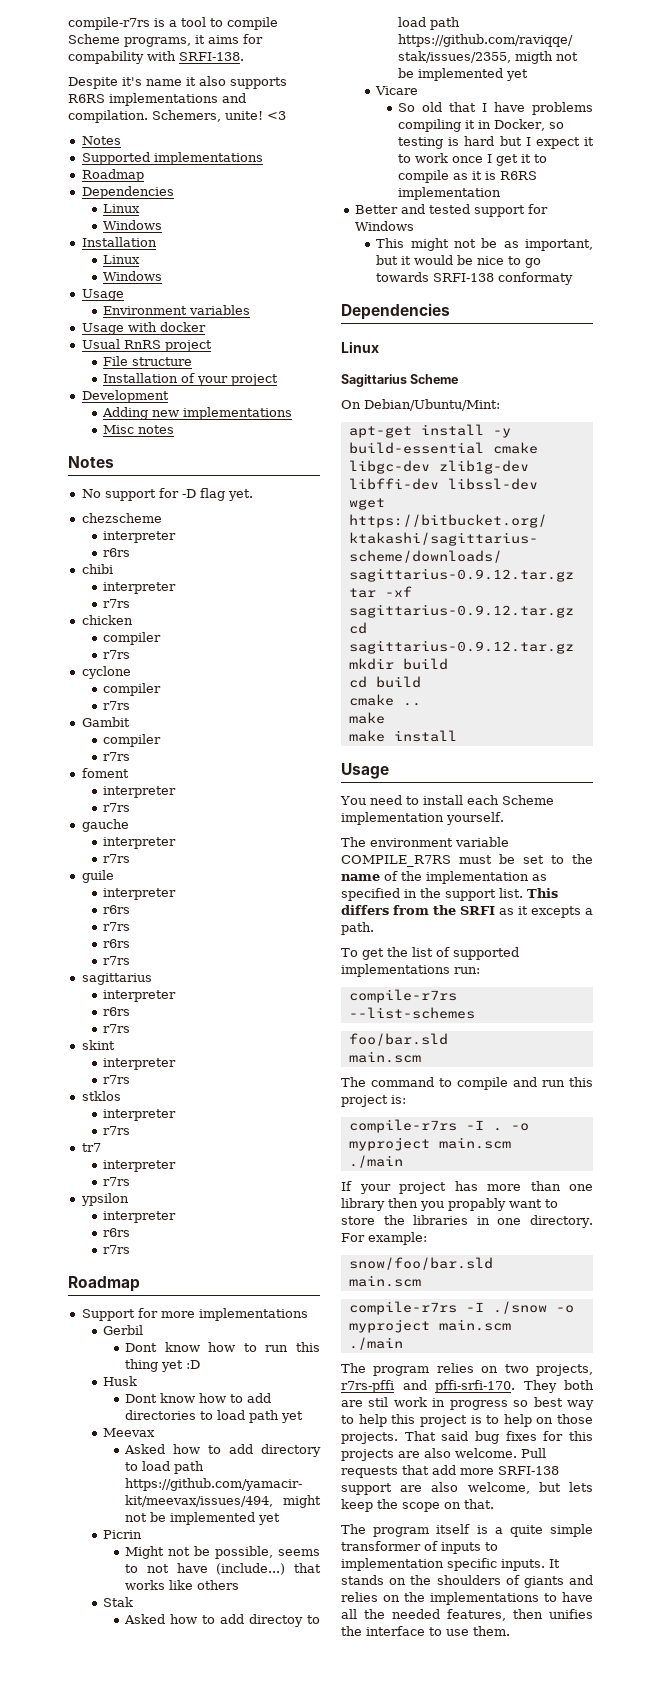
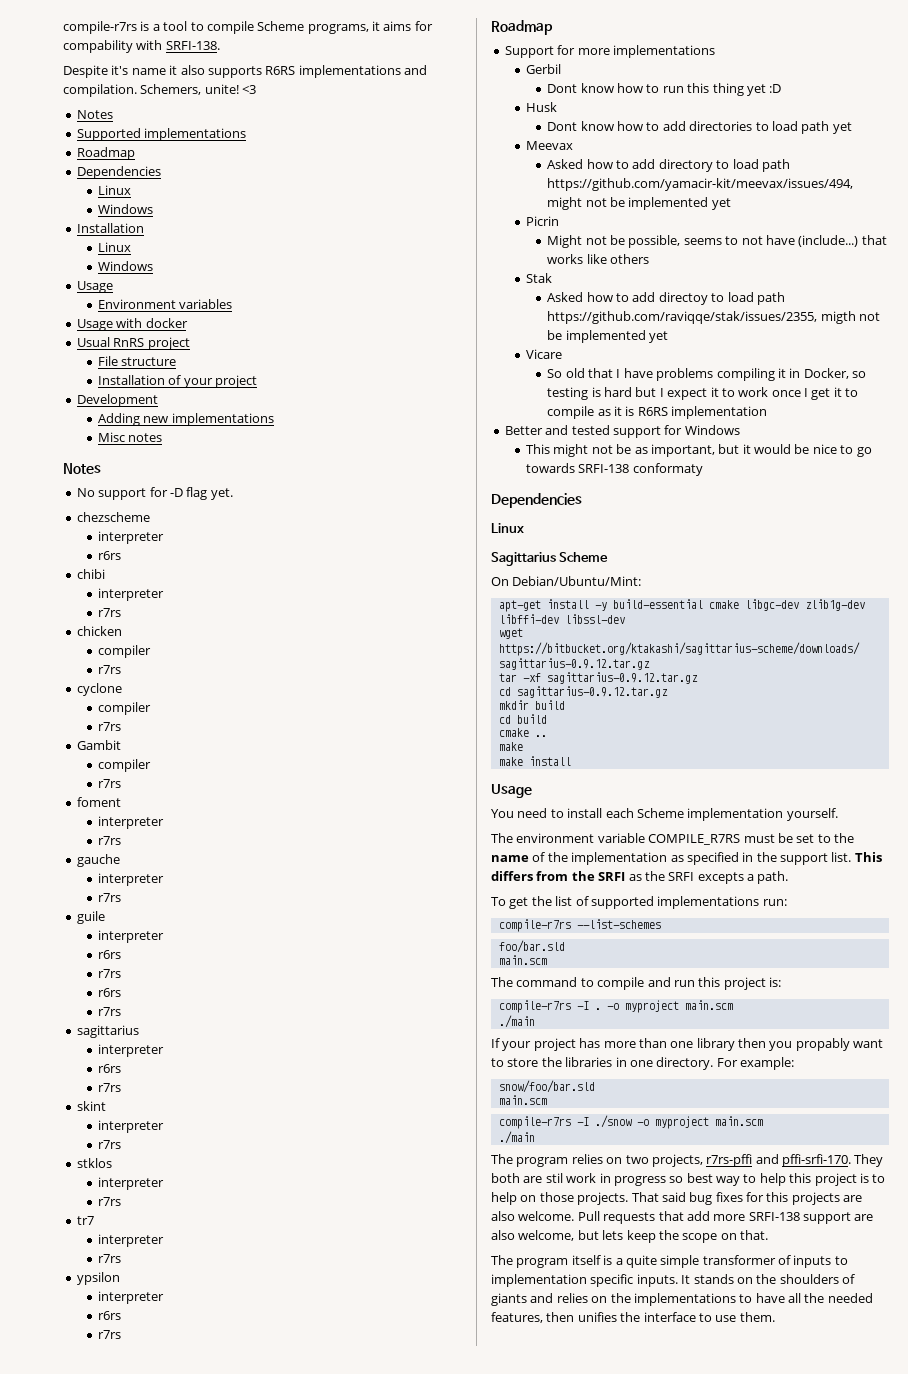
[518,906,528,915] it -> [644,871,695,881] the SRFI

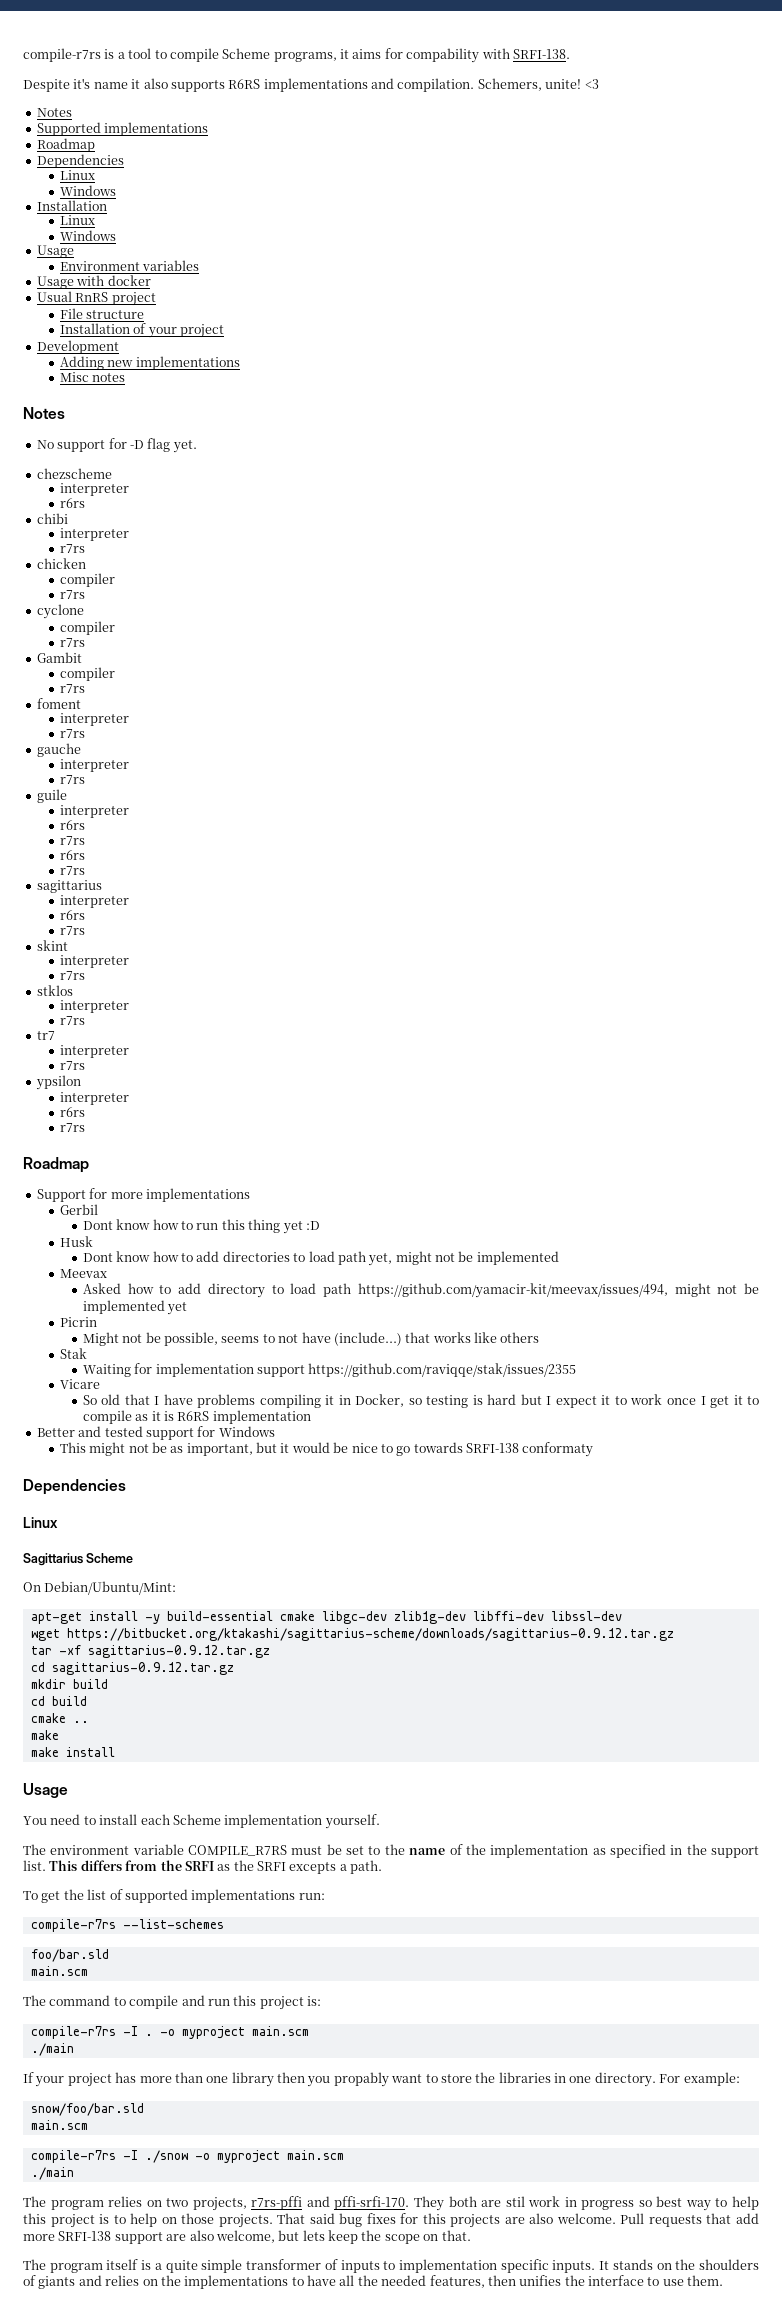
[832,122,852,134] yet -> [368,1251,559,1266] yet, might not be implemented
[547,292,785,305] [547,311,881,324] [547,330,669,343] Asked how to add directoy to load path https://github.com/raviqqe/stak/issues/2355, migth not be implemented yet -> [82,1363,577,1377] Waiting for implementation support https://github.com/raviqqe/stak/issues/2355

